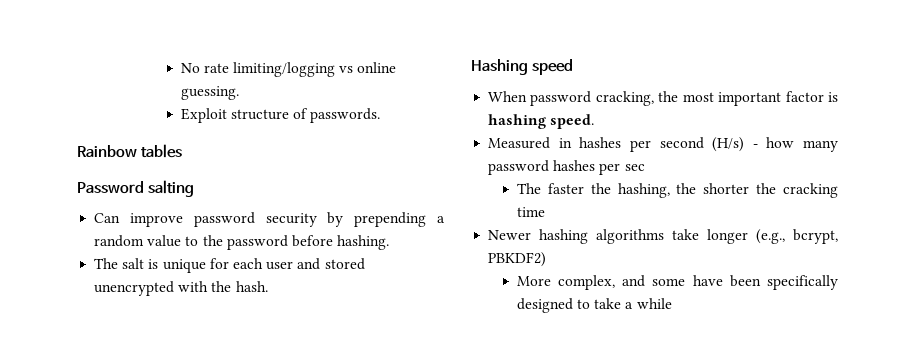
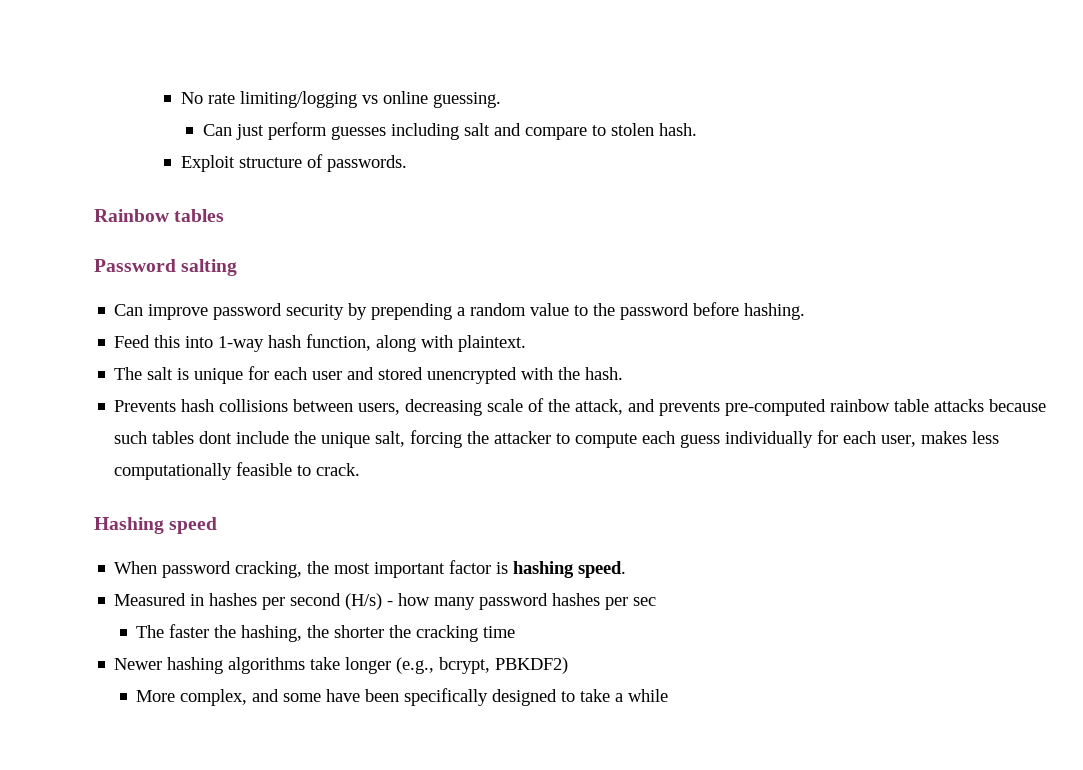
(239, 93) none -> [202,122,697,140] // Can just perform guesses including salt and compare to stolen hash.
(390, 242) none -> [114,334,527,352] // Feed this into 1-way hash function, along with plaintext.
(268, 286) none -> [114,398,1047,416] [114,430,1000,448] [114,462,361,480] // Prevents hash collisions between users, decreasing scale of the attack, and prevents pre-computed rainbow table attacks because such tables dont include the unique salt, forcing the attacker to compute each guess individually for each user, makes less computationally feasible to crack.

